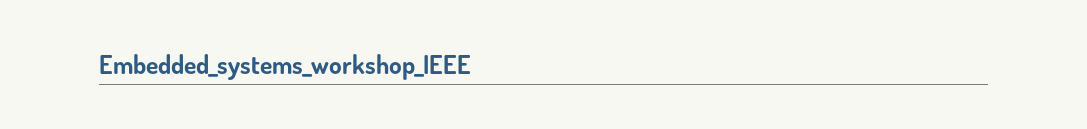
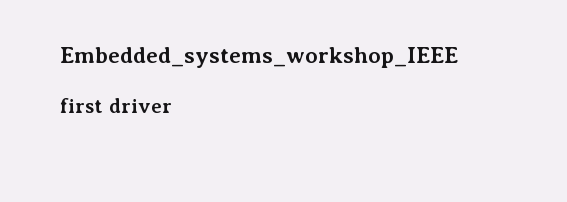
(471, 67) none -> [60,98,172,113] // first driver

